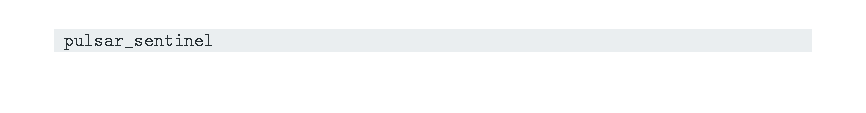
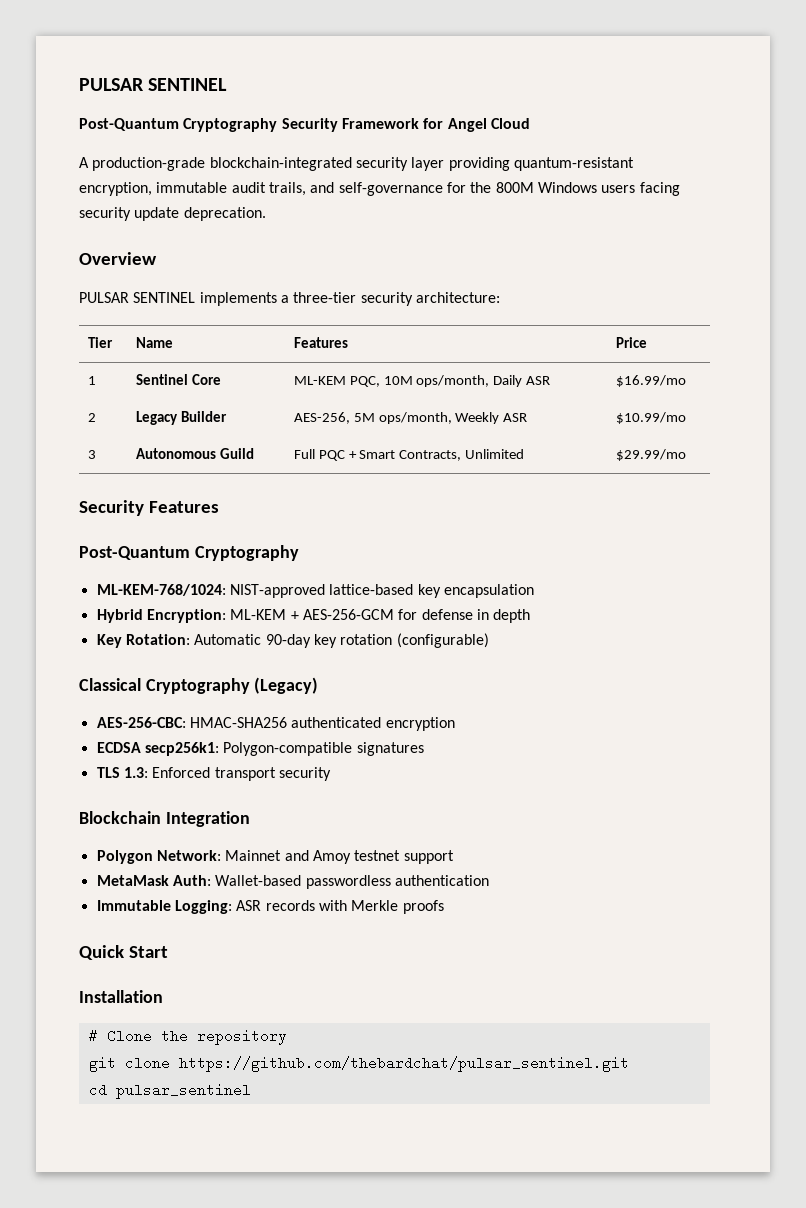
(64, 41) none -> [79,78,228,91] [79,118,530,132] [79,157,634,171] [79,182,680,196] [79,207,266,221] [79,252,157,265] [79,292,500,306] [87,337,113,348] [135,337,173,348] [293,337,348,348] [615,337,647,348] [87,376,96,385] [135,374,221,385] [293,375,551,387] [615,375,686,387] [87,413,96,422] [135,411,227,425] [293,412,528,424] [615,412,686,424] [87,450,96,459] [135,448,254,459] [293,449,525,461] [615,449,686,461] [79,500,219,516] [79,545,299,561] [96,584,534,598] [96,609,531,623] [96,633,489,648] [79,677,319,694] [96,717,455,731] [96,742,424,756] [96,767,331,781] [79,811,250,827] [96,850,454,864] [96,875,489,889] [96,900,444,914] [79,945,168,960] [79,990,163,1003] [88,1029,287,1045] [88,1056,629,1072] [88,1083,107,1097] PULSAR SENTINEL // Post-Quantum Cryptography Security Framework for Angel Cloud // A production-grade blockchain-integrated security layer providing quantum-resistant encryption, immutable audit trails, and self-governance for the 800M Windows users facing security update deprecation. // Overview // PULSAR SENTINEL implements a three-tier security architecture: // Tier | Name | Features | Price // 1 | Sentinel Core | ML-KEM PQC, 10M ops/month, Daily ASR | $16.99/mo // 2 | Legacy Builder | AES-256, 5M ops/month, Weekly ASR | $10.99/mo // 3 | Autonomous Guild | Full PQC + Smart Contracts, Unlimited | $29.99/mo // Security Features // Post-Quantum Cryptography // ML-KEM-768/1024: NIST-approved lattice-based key encapsulation // Hybrid Encryption: ML-KEM + AES-256-GCM for defense in depth // Key Rotation: Automatic 90-day key rotation (configurable) // Classical Cryptography (Legacy) // AES-256-CBC: HMAC-SHA256 authenticated encryption // ECDSA secp256k1: Polygon-compatible signatures // TLS 1.3: Enforced transport security // Blockchain Integration // Polygon Network: Mainnet and Amoy testnet support // MetaMask Auth: Wallet-based passwordless authentication // Immutable Logging: ASR records with Merkle proofs // Quick Start // Installation // # Clone the repository // git clone https://github.com/thebardchat/pulsar_sentinel.git // cd

